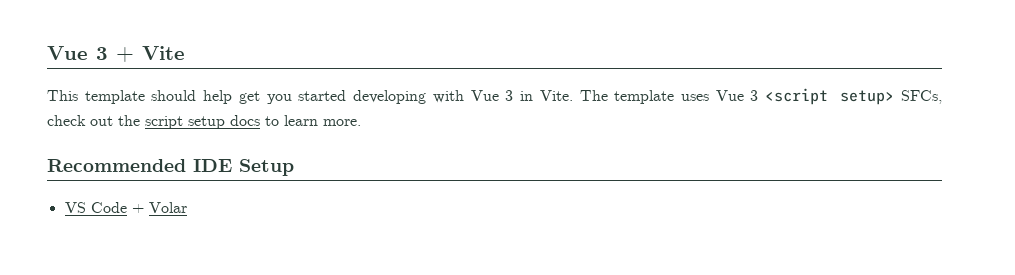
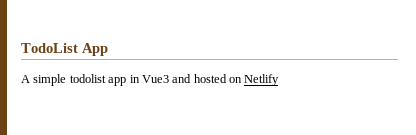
[47,46,185,62] [47,88,943,105] [47,115,361,129] [47,159,294,176] [64,202,187,213] Vue 3 + Vite // This template should help get you started developing with Vue 3 in Vite. The template uses Vue 3 <script setup> SFCs, check out the script setup docs to learn more. // Recommended IDE Setup // VS Code + Volar -> [21,43,108,56] [21,74,280,86] TodoList App // A simple todolist app in Vue3 and hosted on Netlify

